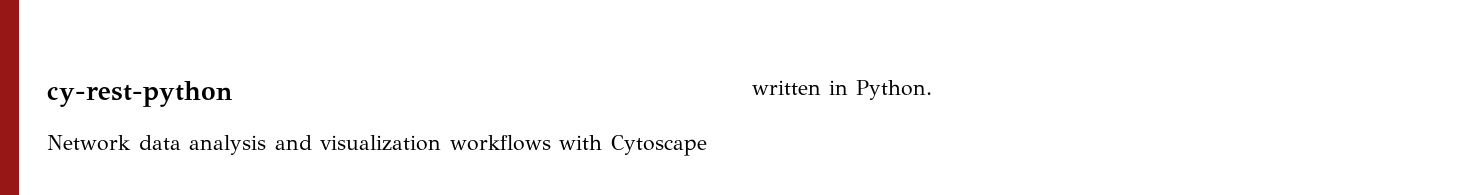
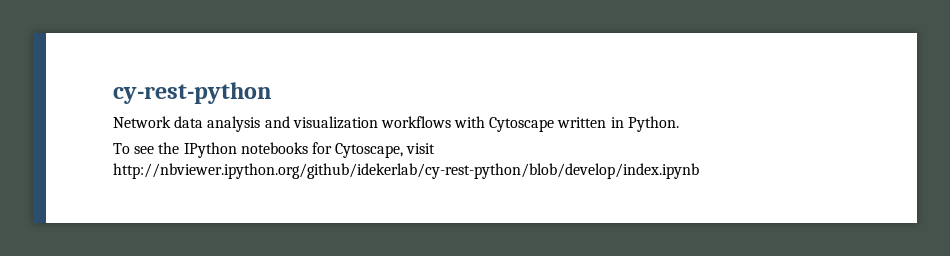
(932, 90) none -> [113,142,436,158] [113,163,699,179] // To see the IPython notebooks for Cytoscape, visit http://nbviewer.ipython.org/github/idekerlab/cy-rest-python/blob/develop/index.ipynb

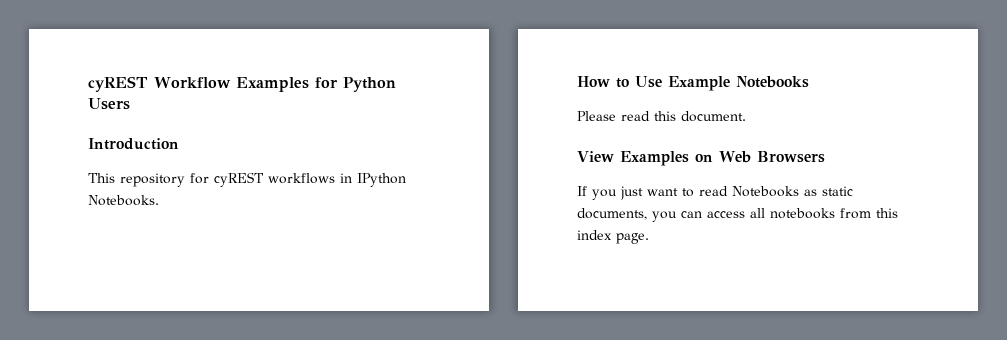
[113,82,272,104] [113,116,679,132] [113,142,436,158] [113,163,699,179] cy-rest-python // Network data analysis and visualization workflows with Cytoscape written in Python. // To see the IPython notebooks for Cytoscape, visit http://nbviewer.ipython.org/github/idekerlab/cy-rest-python/blob/develop/index.ipynb -> [88,76,396,92] [88,98,130,110] [88,138,179,150] [88,172,406,187] [88,195,159,206] [577,76,809,91] [577,111,746,122] [577,151,825,166] [577,186,853,200] [577,208,898,222] [577,230,649,244] cyREST Workflow Examples for Python Users // Introduction // This repository for cyREST workflows in IPython Notebooks. // How to Use Example Notebooks // Please read this document. // View Examples on Web Browsers // If you just want to read Notebooks as static documents, you can access all notebooks from this index page.

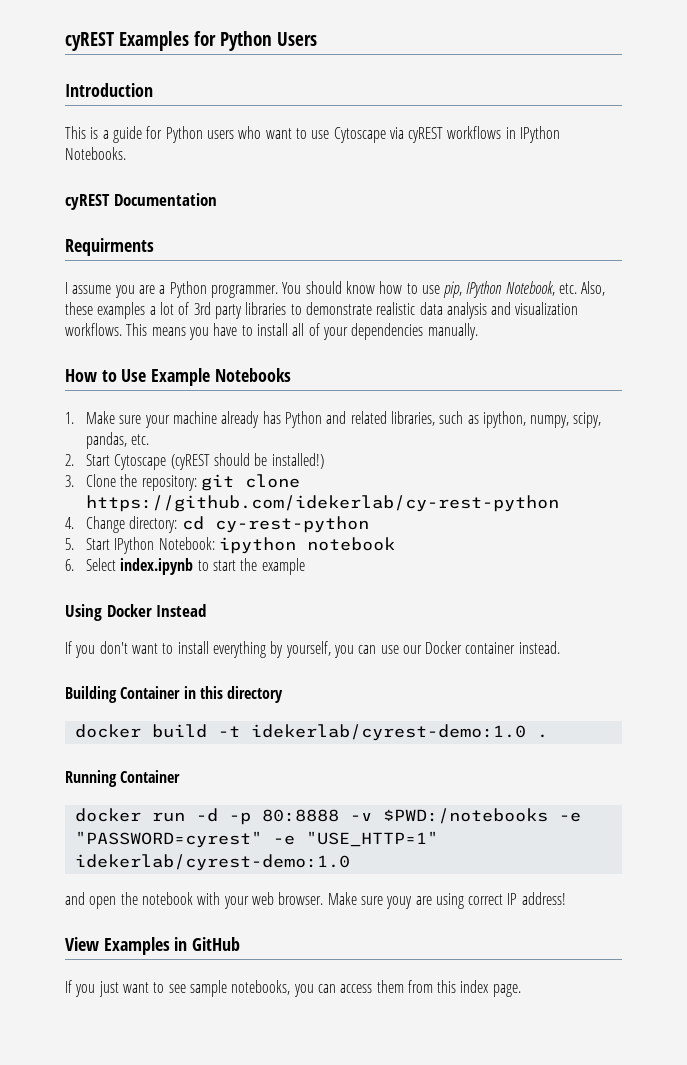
[88,76,231,92] cyREST Workflow -> [65,32,114,51] cyREST
[120,173,209,187] repository for -> [90,126,404,143] is a guide for Python users who want to use Cytoscape via
(159, 200) none -> [65,193,217,210] [65,238,154,256] [65,281,606,298] [65,302,579,319] [65,323,478,340] // cyREST Documentation // Requirments // I assume you are a Python programmer. You should know how to use pip, IPython Notebook, etc. Also, these examples a lot of 3rd party libraries to demonstrate realistic data analysis and visualization workflows. This means you have to install all of your dependencies manually.
[577,111,746,122] Please read this document. -> [65,411,602,428] [85,432,150,449] [65,453,324,470] [65,474,300,491] [85,495,559,512] [65,516,369,533] [65,537,395,554] [65,558,305,575] [65,604,207,621] [65,641,560,658] [65,686,284,703] [74,724,548,741] [65,770,181,787] [74,808,581,825] [74,831,438,848] [74,854,350,871] [65,892,566,909] 1. Make sure your machine already has Python and related libraries, such as ipython, numpy, scipy, pandas, etc. // 2. Start Cytoscape (cyREST should be installed!) // 3. Clone the repository: git clone https://github.com/idekerlab/cy-rest-python // 4. Change directory: cd cy-rest-python // 5. Start IPython Notebook: ipython notebook // 6. Select index.ipynb to start the example // Using Docker Instead // If you don't want to install everything by yourself, you can use our Docker container instead. // Building Container in this directory // docker build -t idekerlab/cyrest-demo:1.0 . // Running Container // docker run -d -p 80:8888 -v $PWD:/notebooks -e "PASSWORD=cyrest" -e "USE_HTTP=1" idekerlab/cyrest-demo:1.0 // and open the notebook with your web browser. Make sure youy are using correct IP address!
[695,151,825,163] on Web Browsers -> [174,937,241,951] in GitHub
[699,186,853,197] [577,208,647,220] read Notebooks as static documents, -> [168,980,291,997] see sample notebooks,
[750,208,835,219] all notebooks -> [376,980,404,993] them

